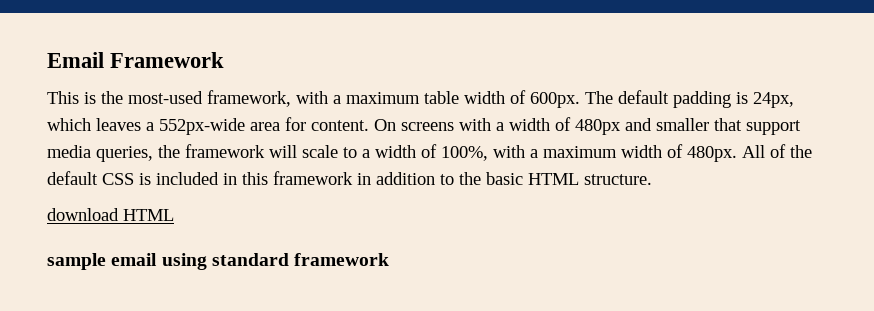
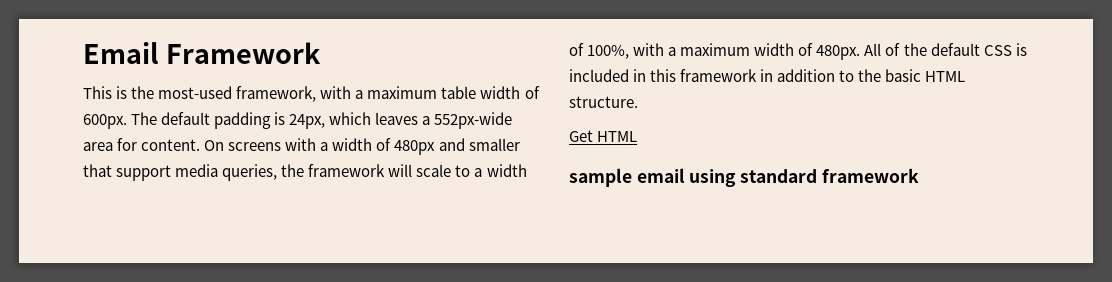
[47,208,119,221] download -> [569,130,593,142] Get

